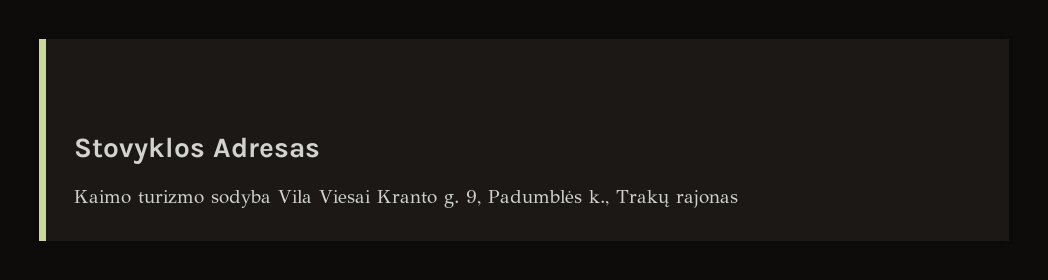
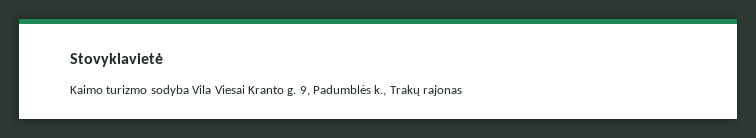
[74,137,320,165] Stovyklos Adresas -> [70,53,163,67] Stovyklavietė

